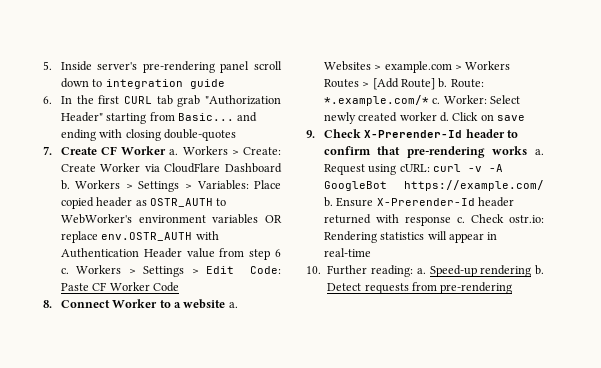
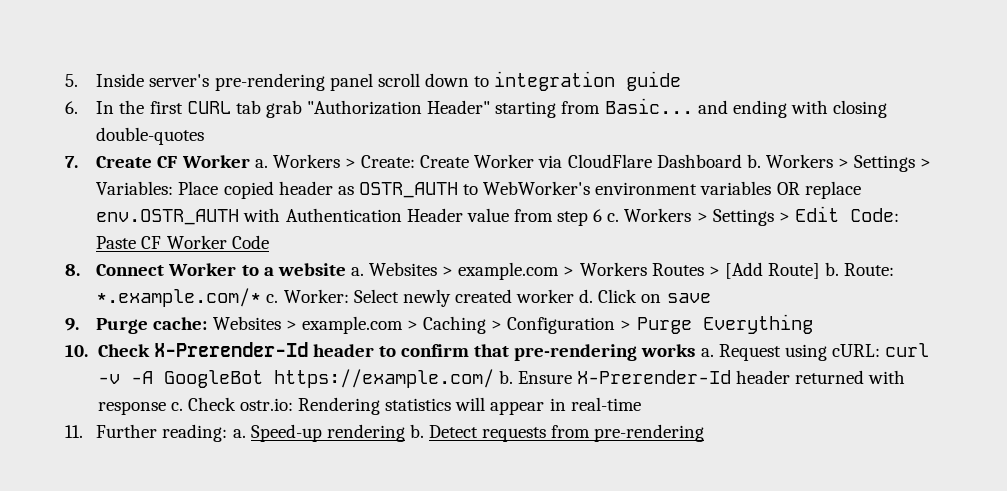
(315, 134) none -> [96,314,813,334] [65,344,88,357] Purge cache: Websites > example.com > Caching > Configuration > Purge Everything // 10.
[306,266,321,274] 10. -> [65,425,83,438] 11.

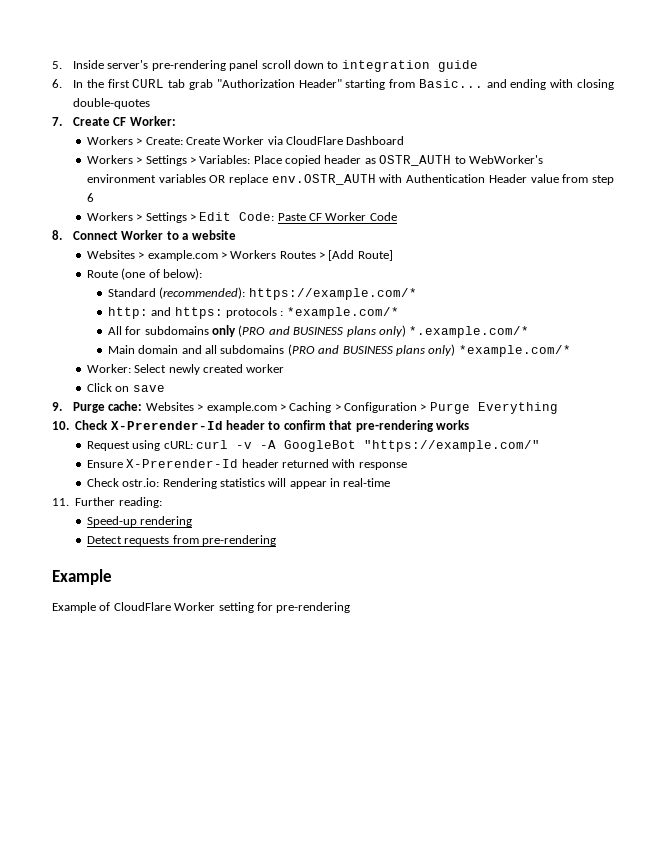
[181,155,268,168] Worker a. -> [129,116,176,126] Worker: //
[746,154,761,168] b. -> (405, 140) //
[607,213,620,222] c. -> (94, 197) //
[350,267,364,276] a. -> (236, 235) //
[825,262,895,276] [96,288,279,307] b. Route: *.example.com/* c. -> [86,268,202,280] [107,287,417,300] [107,307,399,319] [107,325,530,338] [107,344,571,357] // Route (one of below): // Standard (recommended): https://example.com/* // http: and https: protocols : *example.com/* // All for subdomains only (PRO and BUSINESS plans only) *.example.com/* // Main domain and all subdomains (PRO and BUSINESS plans only) *example.com/* //
[579,289,594,303] d. -> (285, 368) //
[700,348,714,357] a. -> (469, 425) //
[273,369,513,388] https://example.com/ b. -> [363,440,540,452] "https://example.com/" //
[170,402,183,411] c. -> (407, 466) //
[232,429,246,438] a. -> (162, 502) //
[409,424,424,438] b. -> (193, 521) //
(705, 433) none -> [52,569,112,585] [52,602,351,613] // Example // Example of CloudFlare Worker setting for pre-rendering

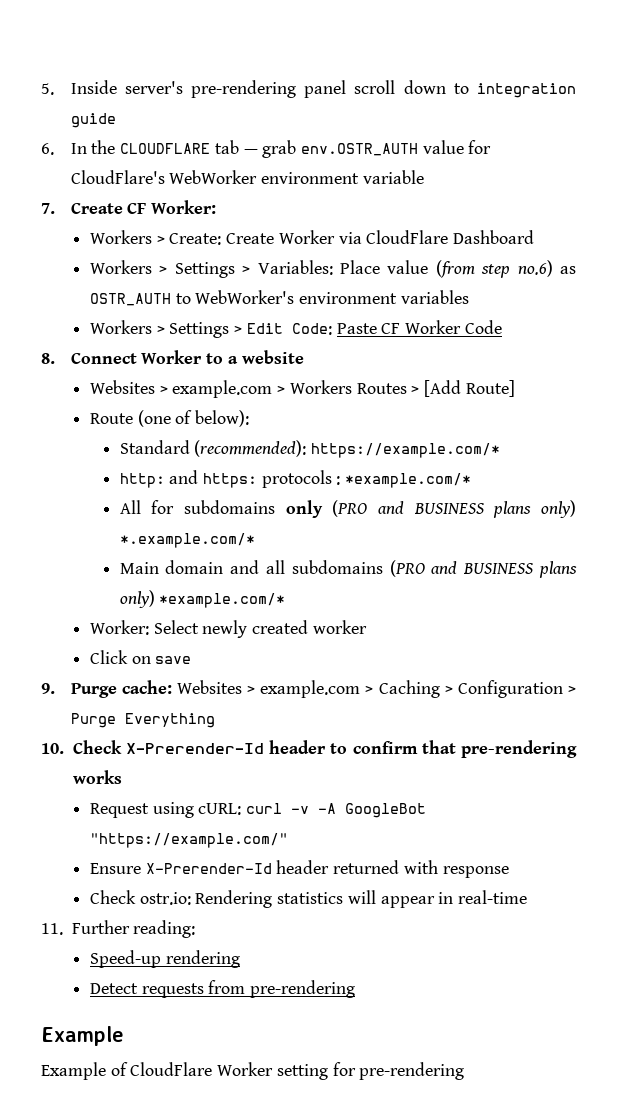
[107,79,615,90] [73,98,151,109] first CURL tab grab "Authorization Header" starting from Basic... and ending with closing double-quotes -> [120,140,492,158] [70,170,424,184] CLOUDFLARE tab — grab env.OSTR_AUTH value for CloudFlare's WebWorker environment variable
[285,155,362,166] copied header -> [387,260,553,278] value (from step no.6)
[209,174,614,185] [86,193,94,202] OR replace env.OSTR_AUTH with Authentication Header value from step 6 -> (469, 297) none

